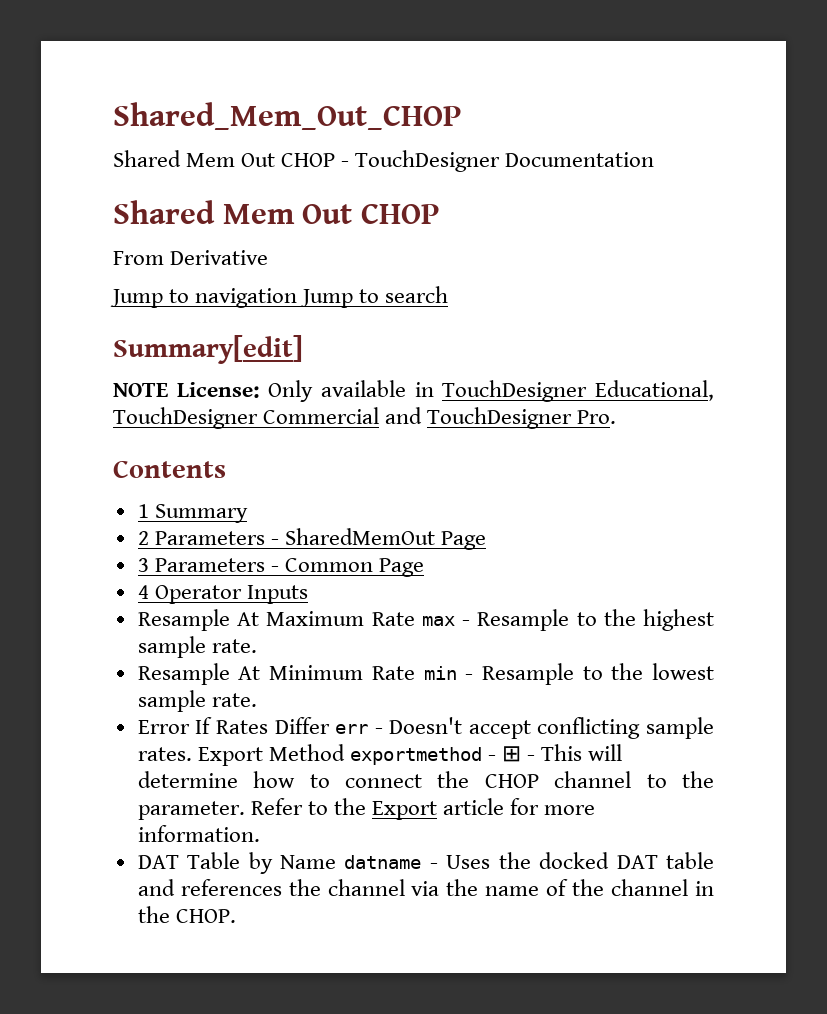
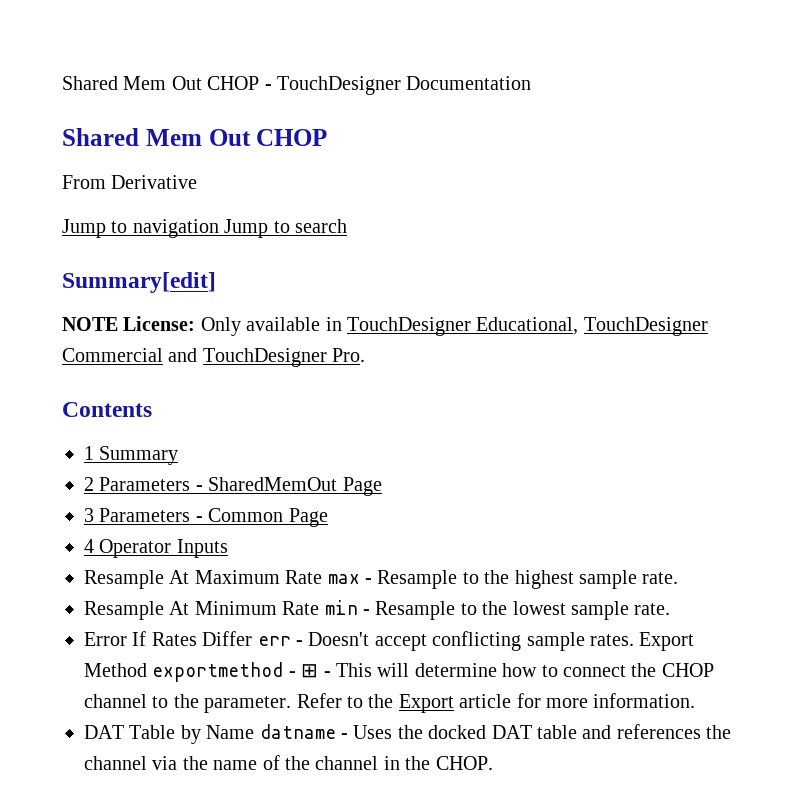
[113,102,462,130] Shared_Mem_Out_CHOP // -> (62, 83) none

